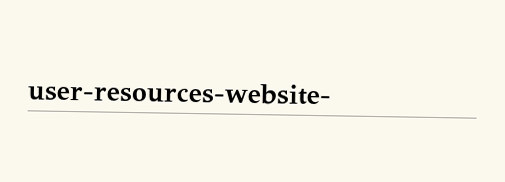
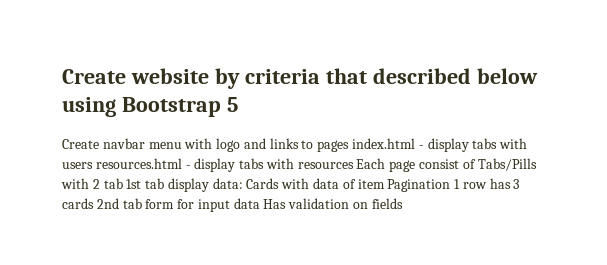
[27,80,332,106] user-resources-website- -> [62,68,538,89] [62,97,238,117] [62,138,528,152] [62,158,537,172] [61,178,520,192] [62,198,403,212] Create website by criteria that described below using Bootstrap 5 // Create navbar menu with logo and links to pages index.html - display tabs with users resources.html - display tabs with resources Each page consist of Tabs/Pills with 2 tab 1st tab display data: Cards with data of item Pagination 1 row has 3 cards 2nd tab form for input data Has validation on fields

